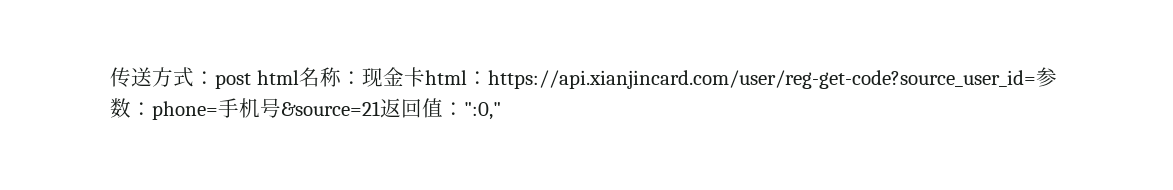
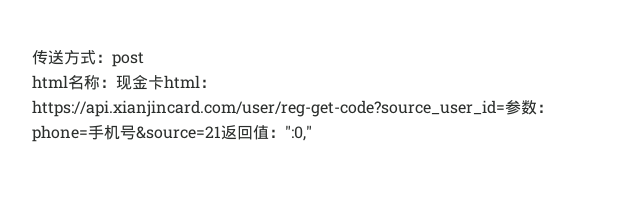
(251, 81) none -> (144, 59) //

